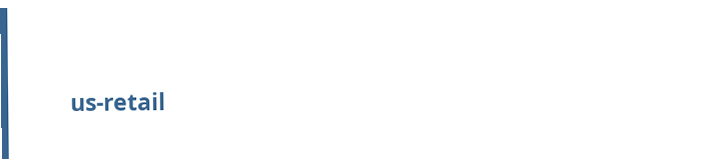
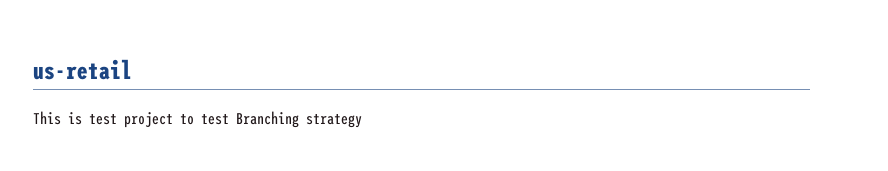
(166, 102) none -> [33,111,362,128] // This is test project to test Branching strategy

